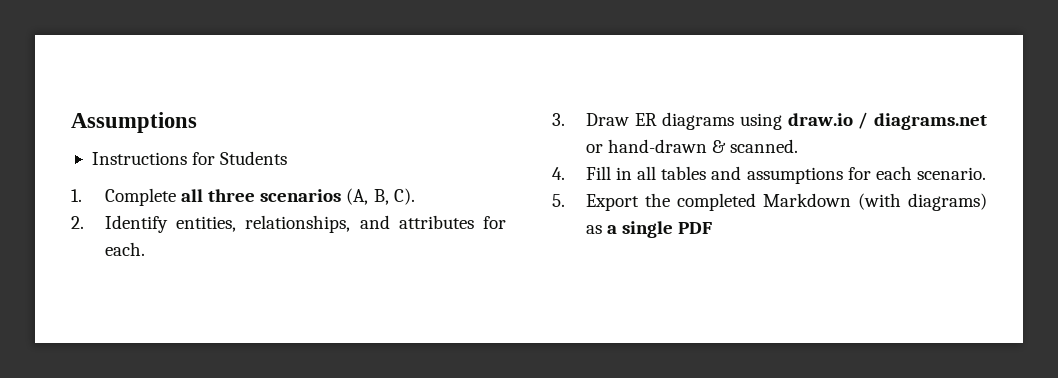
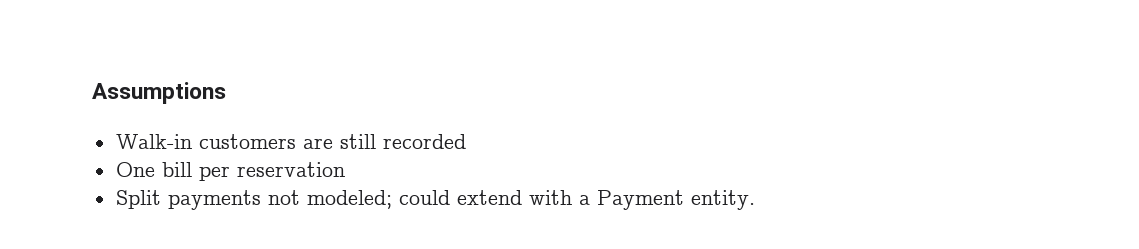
[91,151,288,165] [71,188,415,206] [71,215,507,233] [104,242,145,256] [552,112,987,130] [585,139,799,153] [552,166,986,184] [552,193,987,211] [585,221,713,238] Instructions for Students // 1. Complete all three scenarios (A, B, C). // 2. Identify entities, relationships, and attributes for each. // 3. Draw ER diagrams using draw.io / diagrams.net or hand-drawn & scanned. // 4. Fill in all tables and assumptions for each scenario. // 5. Export the completed Markdown (with diagrams) as a single PDF -> [115,134,466,149] [115,162,345,181] [115,190,755,210] Walk-in customers are still recorded // One bill per reservation // Split payments not modeled; could extend with a Payment entity.

